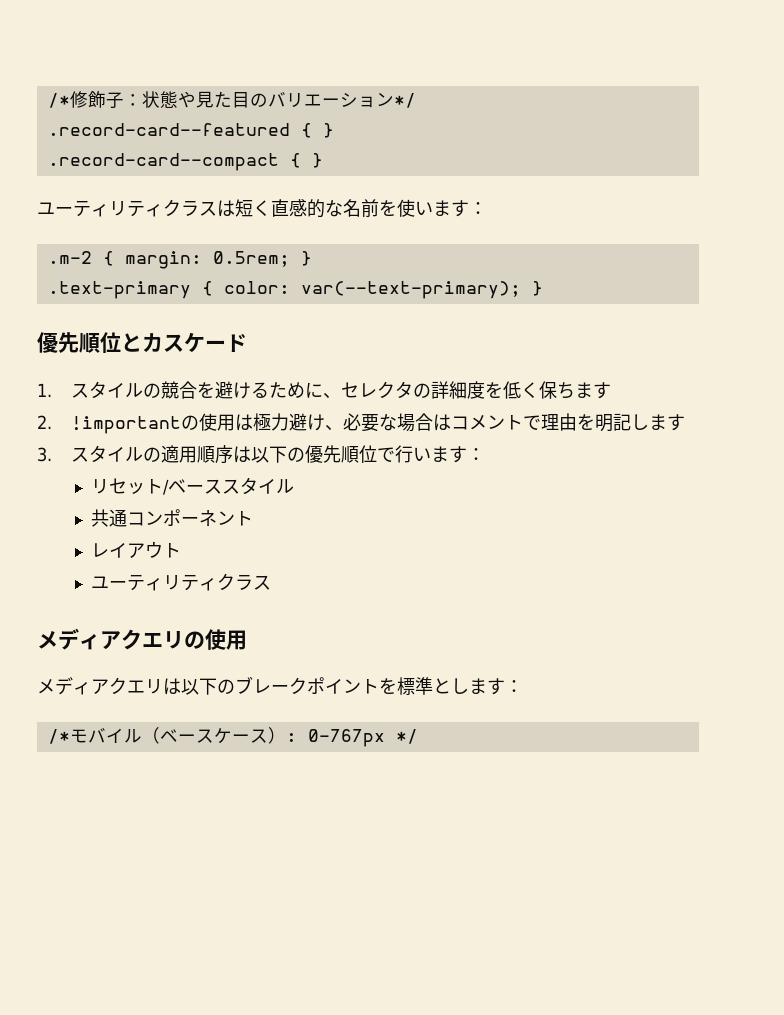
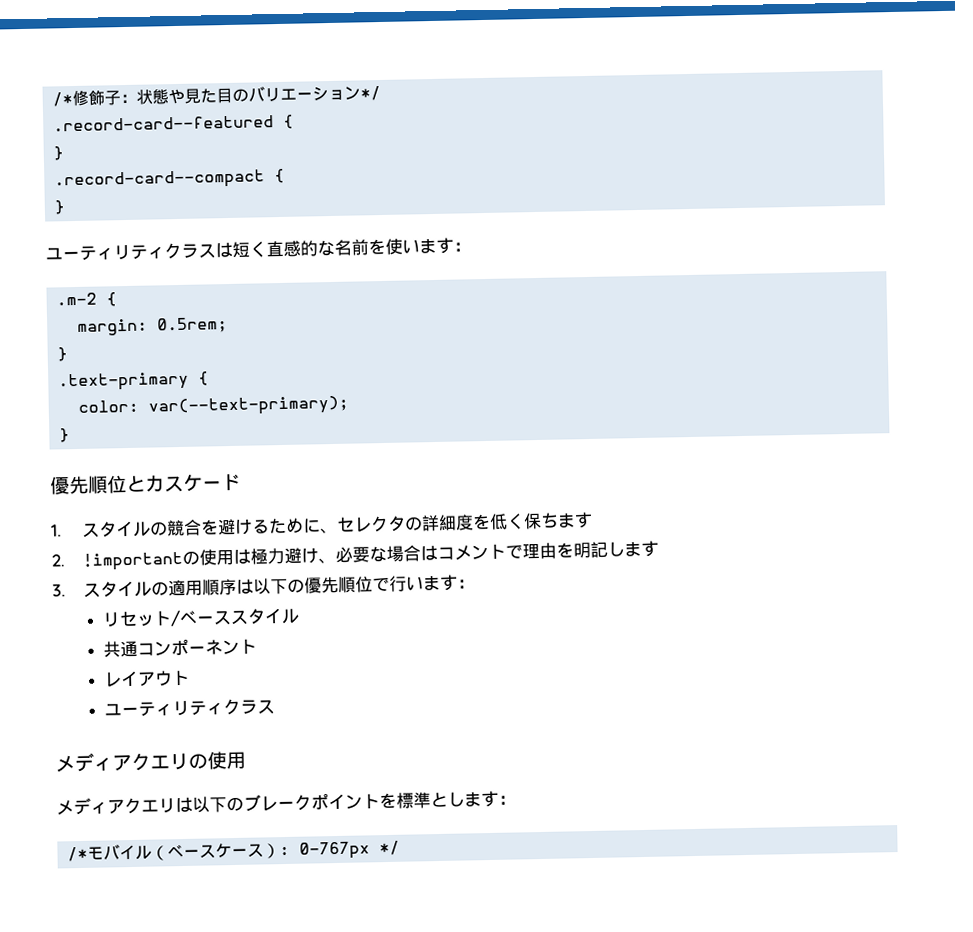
(312, 130) none -> (295, 121) //
(301, 160) none -> (286, 176) //
(114, 258) none -> (118, 299) //
(290, 259) none -> (229, 325) //
(213, 288) none -> (210, 378) //
(521, 290) none -> (350, 406) //

